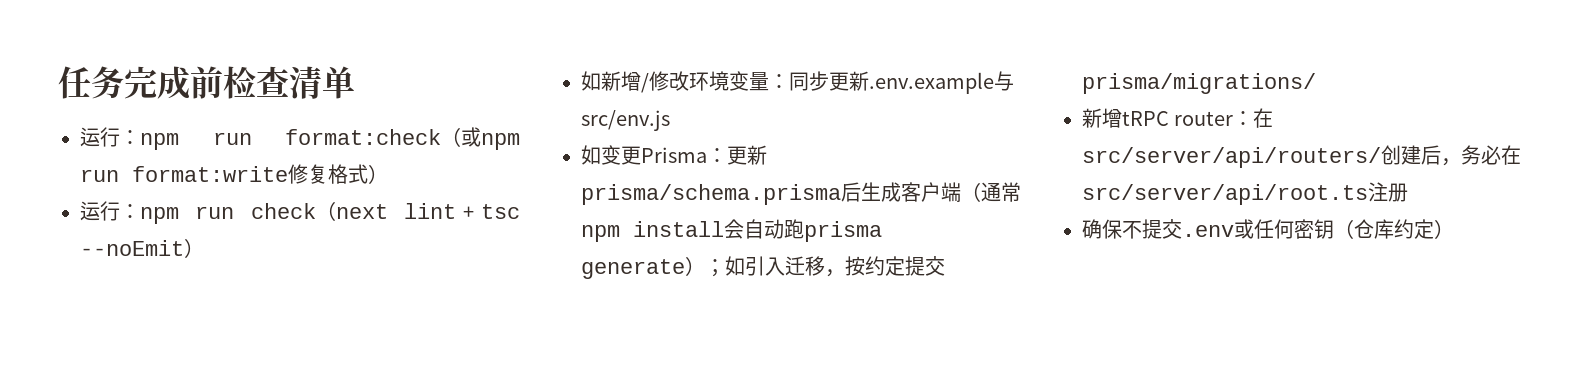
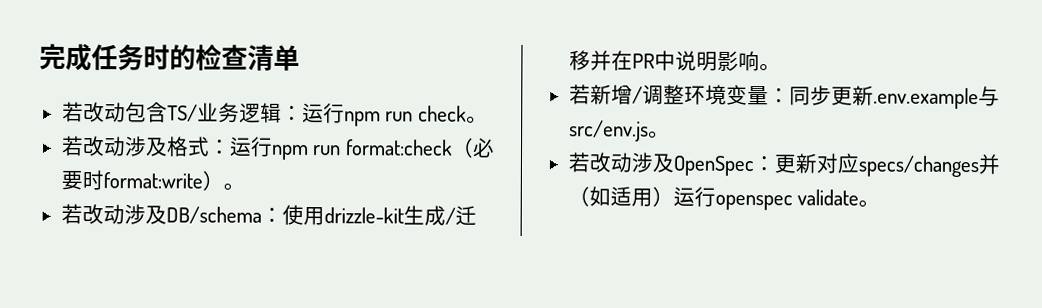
[58,66,223,99] 任务完成前 -> [39,43,196,72] 完成任务时的
[80,127,520,150] [80,164,388,184] [80,201,520,224] [80,238,204,258] [581,71,601,91] 运行：npm run format:check（或npm run format:write修复格式） // 运行：npm run check（next lint + tsc --noEmit） // 如 -> [61,101,488,127] [60,135,495,161] [60,170,245,191] [60,203,477,226] [568,50,781,72] [568,84,591,105] 若改动包含TS/业务逻辑：运行npm run check。 // 若改动涉及格式：运行npm run format:check（必要时format:write）。 // 若改动涉及DB/schema：使用drizzle-kit生成/迁移并在PR中说明影响。 // 若
[649,71,689,91] 修改 -> [641,84,685,105] 调整
[581,145,767,165] [581,182,1021,205] [581,219,882,242] [581,256,945,279] [1082,73,1316,94] [1082,108,1274,128] [1082,145,1521,168] [1082,182,1408,205] [1082,219,1454,239] // 如变更Prisma：更新prisma/schema.prisma后生成客户端（通常npm install会自动跑prisma generate）；如引入迁移，按约定提交prisma/migrations/ // 新增tRPC router：在src/server/api/routers/创建后，务必在src/server/api/root.ts注册 // 确保不提交.env或任何密钥（仓库约定） -> [647,130,670,139] [567,152,1001,178] [567,186,881,211] 。 // 若改动涉及OpenSpec：更新对应specs/changes并（如适用）运行openspec validate。

